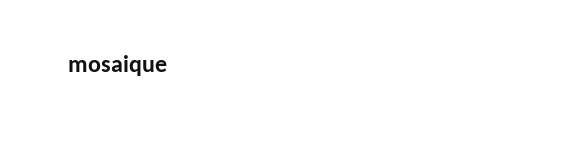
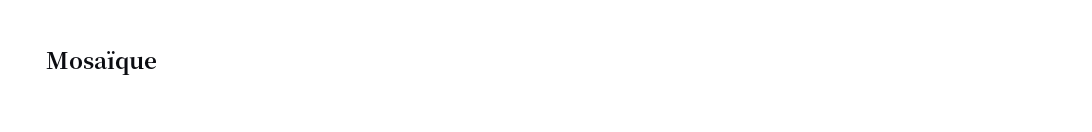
[68,55,167,76] mosaique -> [46,51,157,75] Mosaïque

